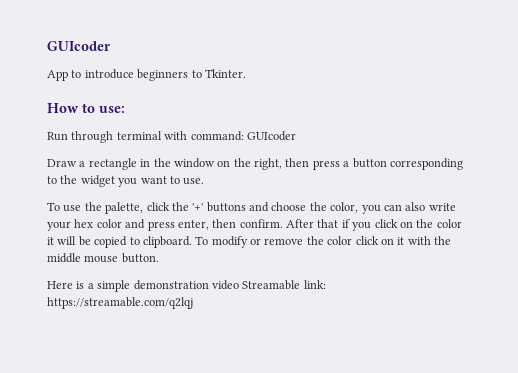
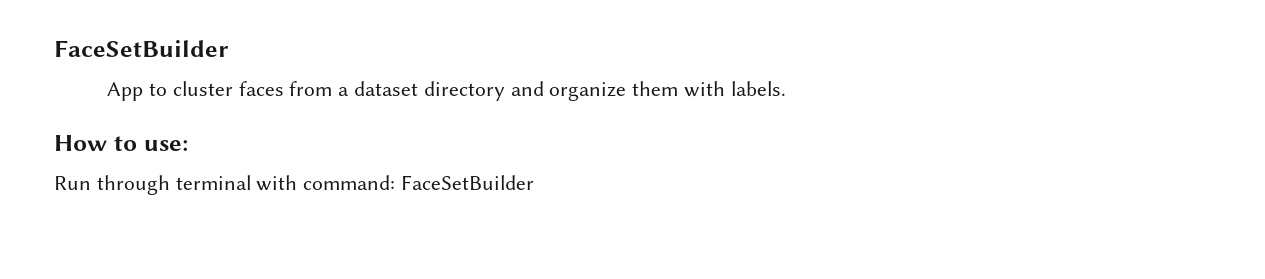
[47,41,111,51] GUIcoder -> [54,40,229,57] FaceSetBuilder
[84,69,246,81] introduce beginners to Tkinter. -> [172,81,786,101] cluster faces from a dataset directory and organize them with labels.
[246,131,296,141] [47,158,463,170] [47,175,205,187] [47,202,456,214] [47,219,462,231] [47,236,451,248] [47,253,159,263] [47,280,326,292] [47,297,193,309] GUIcoder // Draw a rectangle in the window on the right, then press a button corresponding to the widget you want to use. // To use the palette, click the '+' buttons and choose the color, you can also write your hex color and press enter, then confirm. After that if you click on the color it will be copied to clipboard. To modify or remove the color click on it with the middle mouse button. // Here is a simple demonstration video Streamable link: https://streamable.com/q2lqj -> [401,175,535,190] FaceSetBuilder

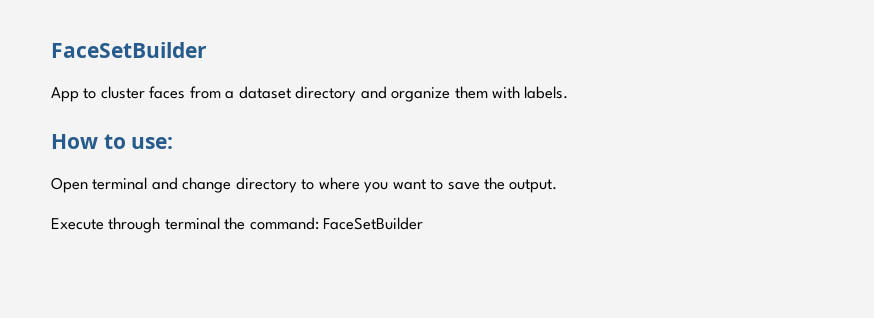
[54,176,91,190] Run -> [51,177,558,193] [51,218,104,230] Open terminal and change directory to where you want to save the output. // Execute
[256,175,298,191] with -> [224,217,246,230] the

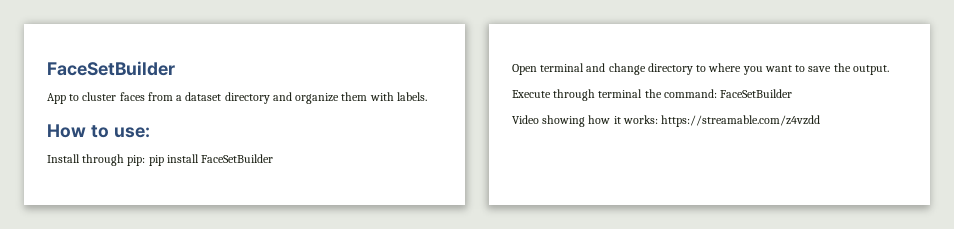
(174, 143) none -> [47,154,274,166] // Install through pip: pip install FaceSetBuilder
(424, 223) none -> [512,115,821,127] // Video showing how it works: https://streamable.com/z4vzdd

